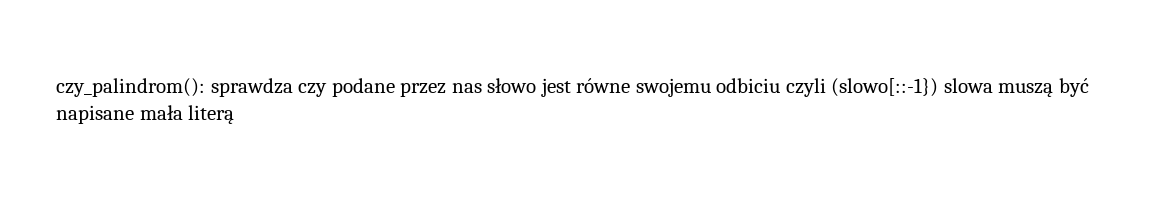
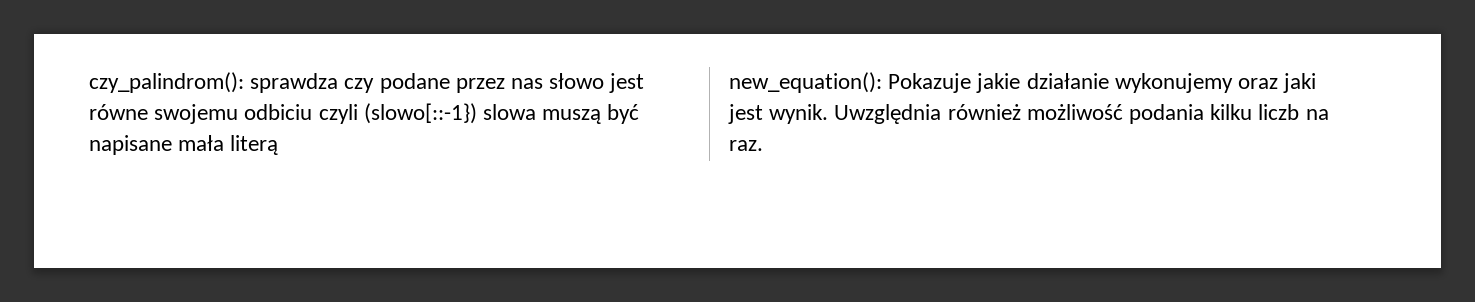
(235, 114) none -> [729,72,1317,93] [728,104,1329,124] [729,140,763,151] // new_equation(): Pokazuje jakie działanie wykonujemy oraz jaki jest wynik. Uwzględnia również możliwość podania kilku liczb na raz.

